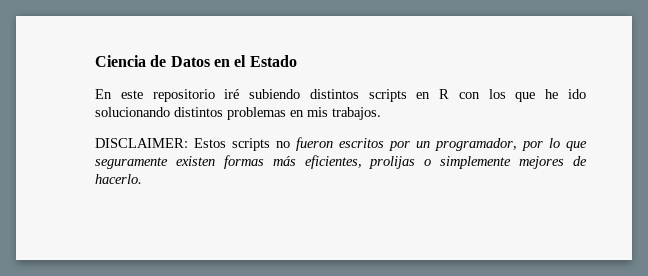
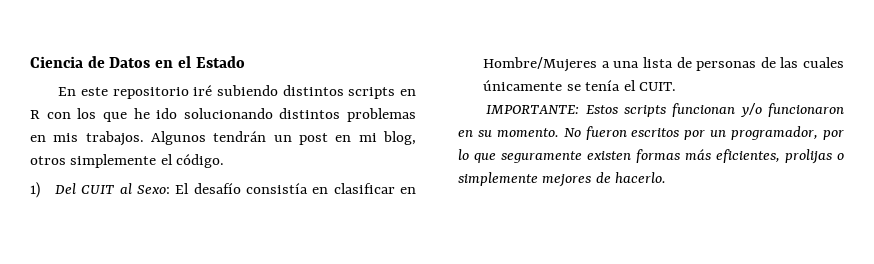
[95,138,290,151] // DISCLAIMER: Estos scripts no -> [151,131,416,145] [30,154,225,168] [30,182,417,198] [483,57,844,72] [483,80,676,91] [486,103,844,117] [458,128,581,137] Algunos tendrán un post en mi blog, otros simplemente el código. // 1) Del CUIT al Sexo: El desafío consistía en clasificar en Hombre/Mujeres a una lista de personas de las cuales únicamente se tenía el CUIT. // IMPORTANTE: Estos scripts funcionan y/o funcionaron en su momento. No

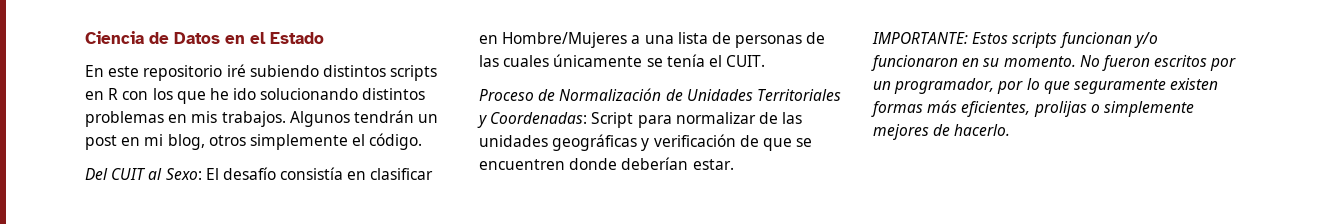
[30,182,40,198] 1) -> (423, 141) none
(676, 86) none -> [479,88,841,101] [477,112,803,128] [479,134,813,151] [479,157,734,170] // Proceso de Normalización de Unidades Territoriales y Coordenadas: Script para normalizar de las unidades geográficas y verificación de que se encuentren donde deberían estar.

